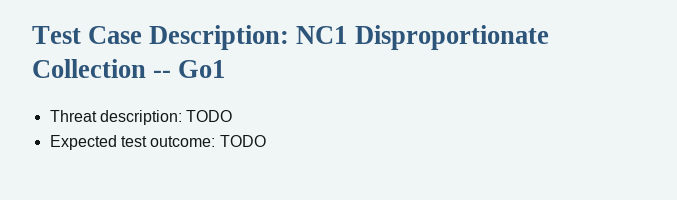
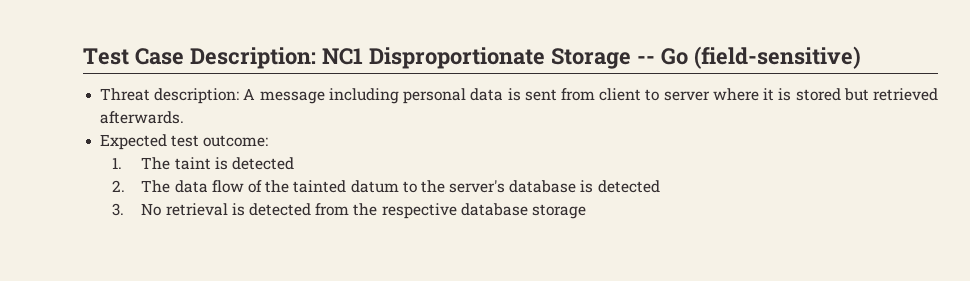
[32,59,226,78] [49,110,233,125] [49,135,266,150] Collection -- Go1 // Threat description: TODO // Expected test outcome: TODO -> [550,46,861,69] [100,88,938,104] [100,111,185,124] [100,134,269,150] [112,157,295,170] [112,180,660,193] [112,203,586,219] Storage -- Go (field-sensitive) // Threat description: A message including personal data is sent from client to server where it is stored but retrieved afterwards. // Expected test outcome: // 1. The taint is detected // 2. The data flow of the tainted datum to the server's database is detected // 3. No retrieval is detected from the respective database storage

